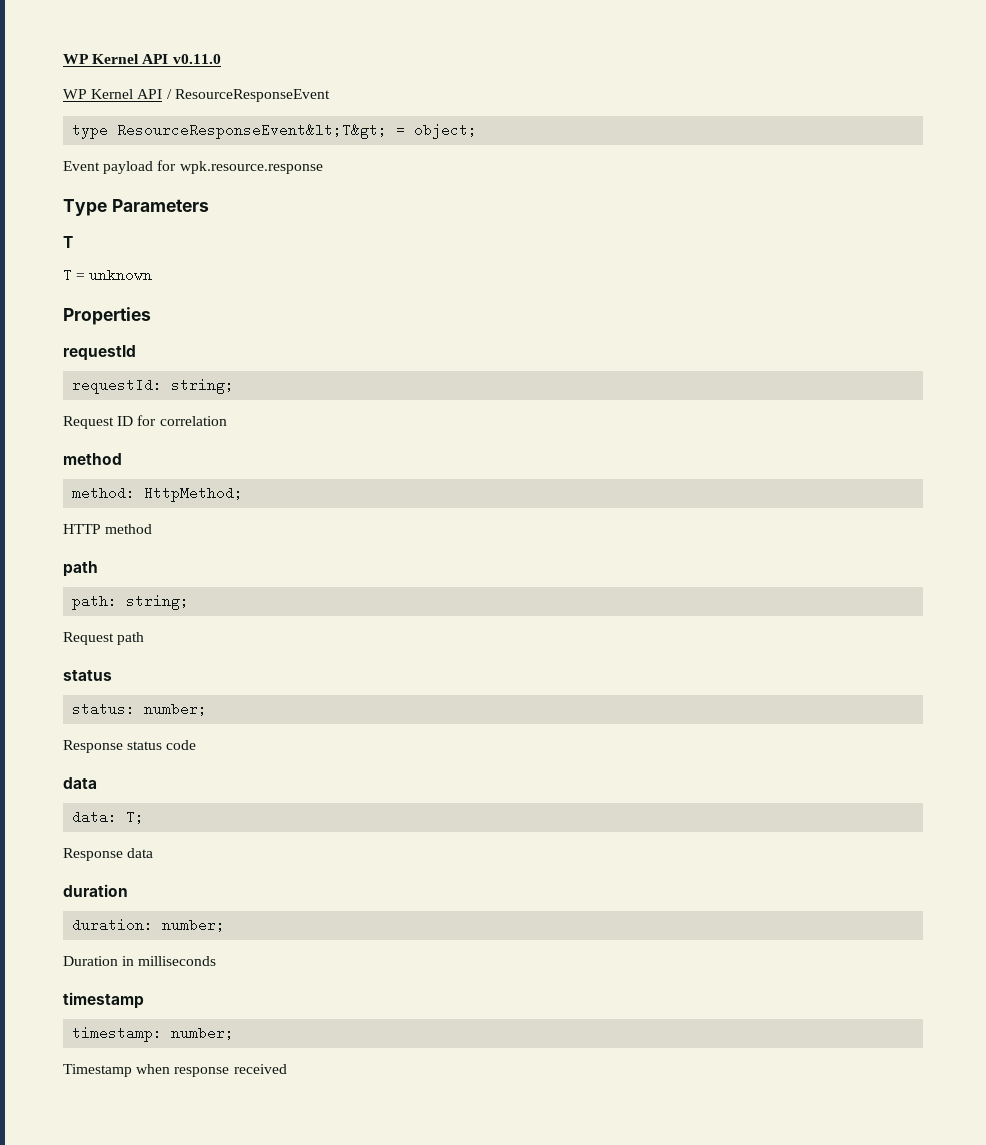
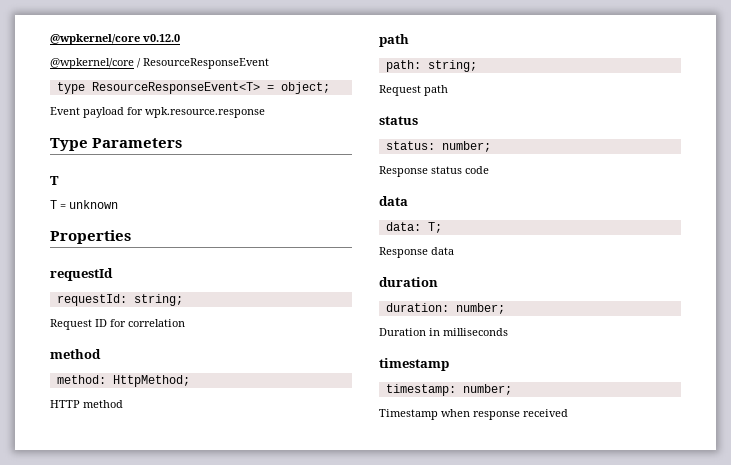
[63,54,221,64] [63,89,163,99] WP Kernel API v0.11.0 // WP Kernel API -> [50,34,180,45] [50,58,134,69] @wpkernel/core v0.12.0 // @wpkernel/core
[117,123,388,139] ResourceResponseEvent&lt;T&gt; -> [91,82,260,94] ResourceResponseEvent<T>

